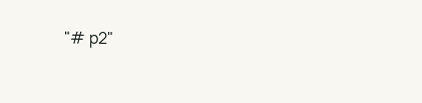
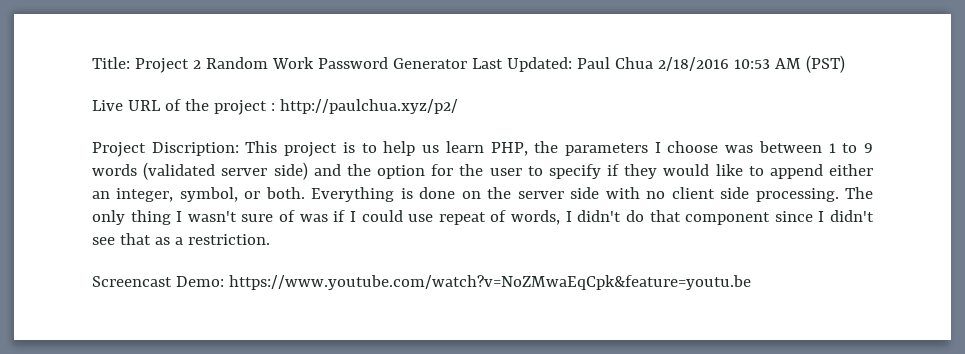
[64,31,115,49] "# p2" -> [92,55,845,73] [92,99,458,115] [92,141,873,157] [92,162,873,180] [92,187,874,202] [92,210,874,225] [92,233,270,245] [92,275,751,290] Title: Project 2 Random Work Password Generator Last Updated: Paul Chua 2/18/2016 10:53 AM (PST) // Live URL of the project : http://paulchua.xyz/p2/ // Project Discription: This project is to help us learn PHP, the parameters I choose was between 1 to 9 words (validated server side) and the option for the user to specify if they would like to append either an integer, symbol, or both. Everything is done on the server side with no client side processing. The only thing I wasn't sure of was if I could use repeat of words, I didn't do that component since I didn't see that as a restriction. // Screencast Demo: https://www.youtube.com/watch?v=NoZMwaEqCpk&feature=youtu.be

